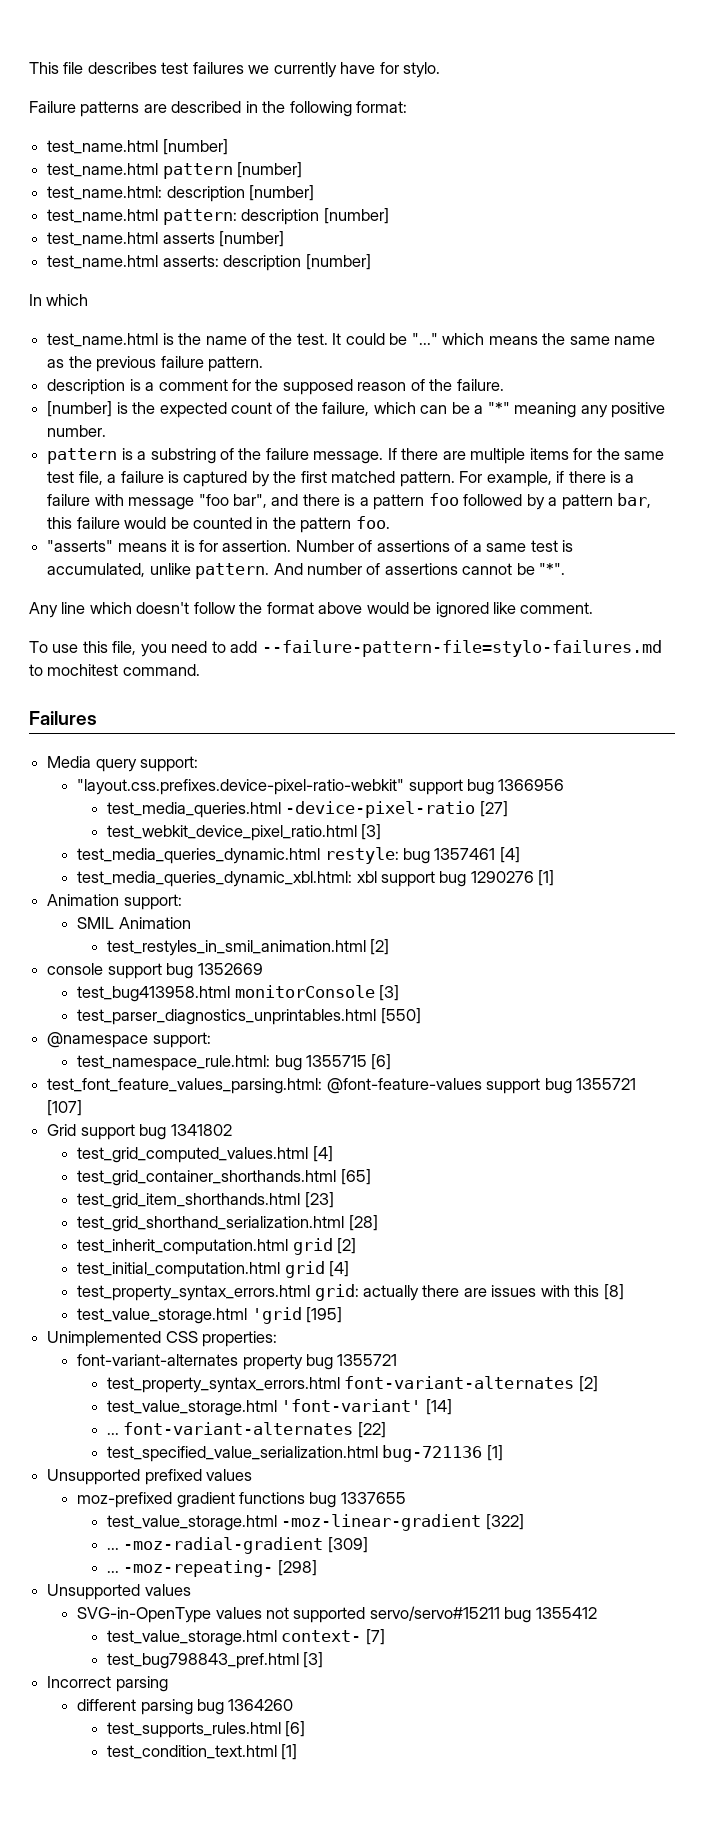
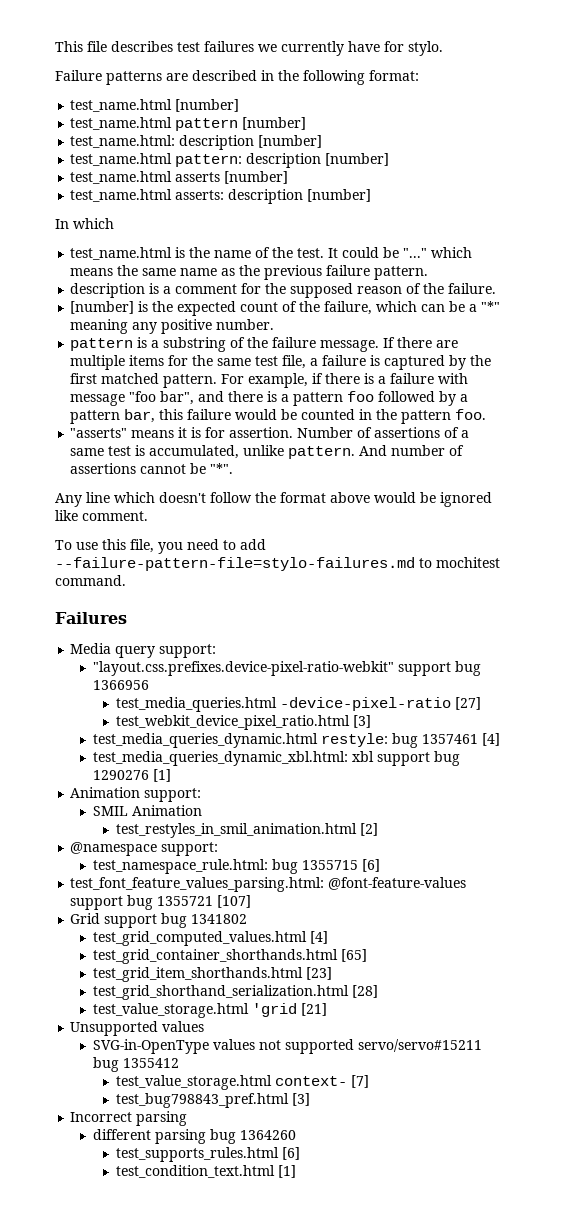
[47,963,263,979] [77,985,399,1002] [77,1008,421,1025] // console support bug 1352669 // test_bug413958.html monitorConsole [3] // test_parser_diagnostics_unprintables.html [550] -> (378, 829) none
[77,1238,356,1255] [77,1261,349,1278] [77,1284,624,1301] [77,1307,342,1324] [47,1331,278,1347] [77,1354,398,1370] [106,1376,598,1393] [106,1399,452,1416] [106,1422,386,1438] [106,1445,503,1462] [47,1469,253,1485] [77,1492,406,1508] [106,1514,524,1531] [106,1537,368,1554] [106,1560,317,1577] test_inherit_computation.html grid [2] // test_initial_computation.html grid [4] // test_property_syntax_errors.html grid: actually there are issues with this [8] // test_value_storage.html 'grid [195] // Unimplemented CSS properties: // font-variant-alternates property bug 1355721 // test_property_syntax_errors.html font-variant-alternates [2] // test_value_storage.html 'font-variant' [14] // ... font-variant-alternates [22] // test_specified_value_serialization.html bug-721136 [1] // Unsupported prefixed values // moz-prefixed gradient functions bug 1337655 // test_value_storage.html -moz-linear-gradient [322] // ... -moz-radial-gradient [309] // ... -moz-repeating- [298] -> [93,1003,328,1018] test_value_storage.html 'grid [21]

